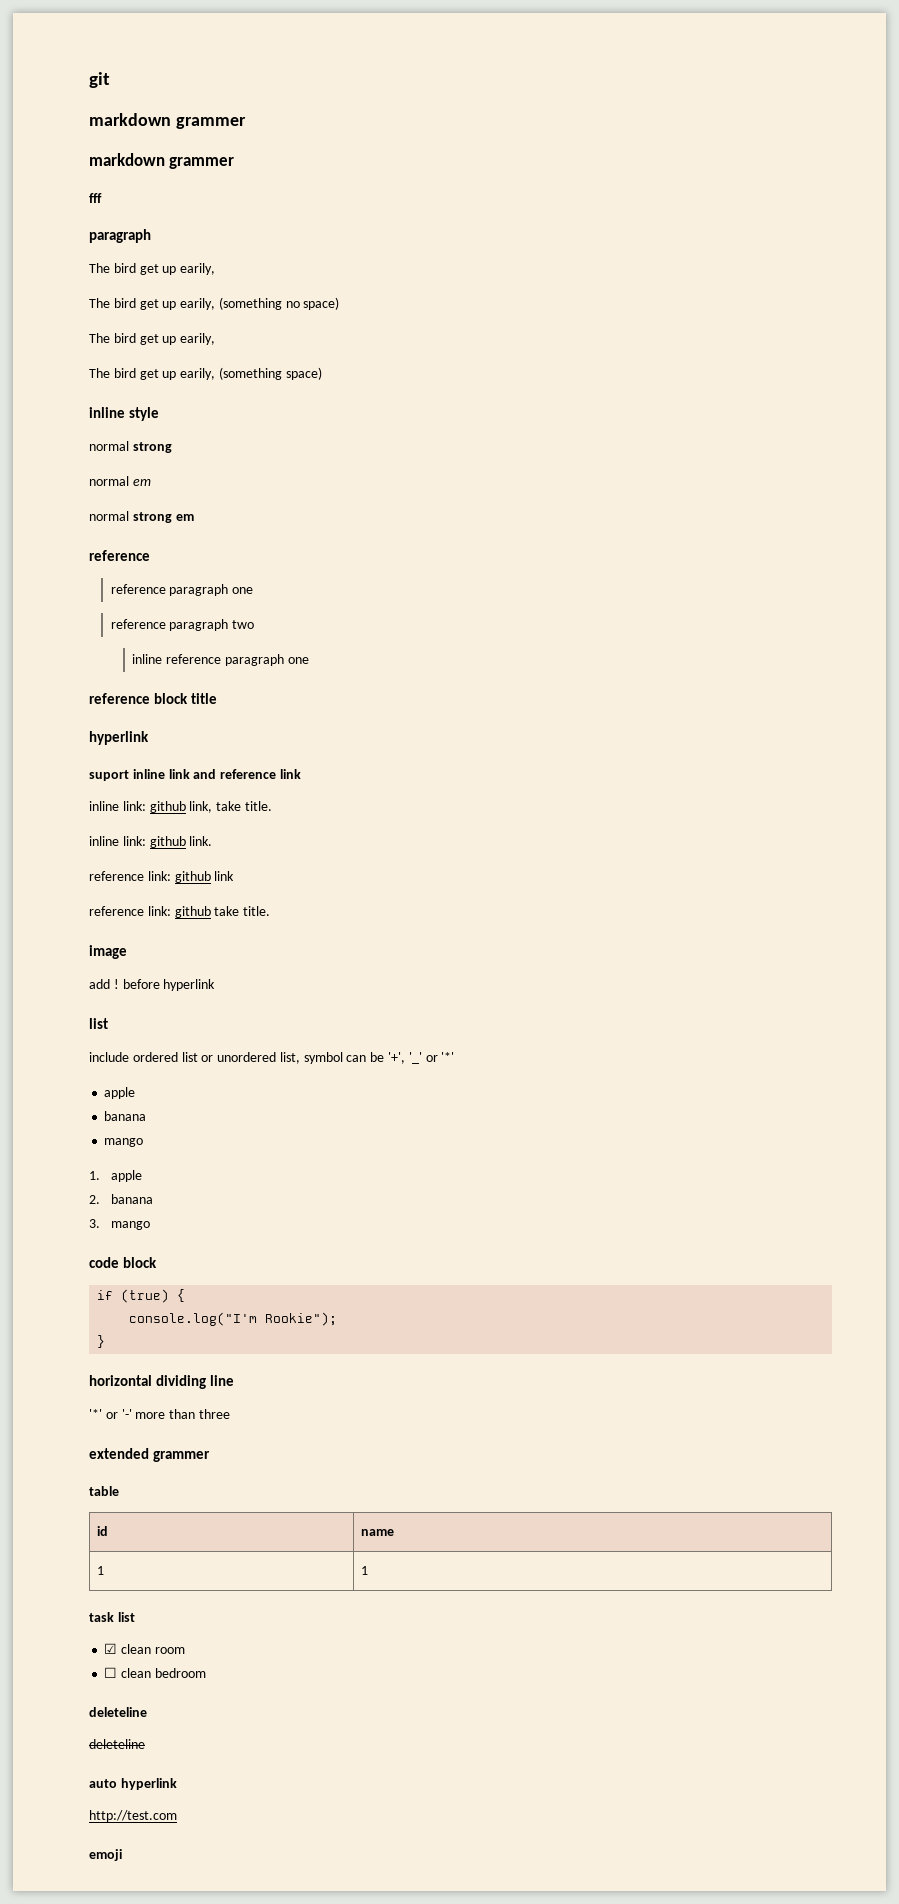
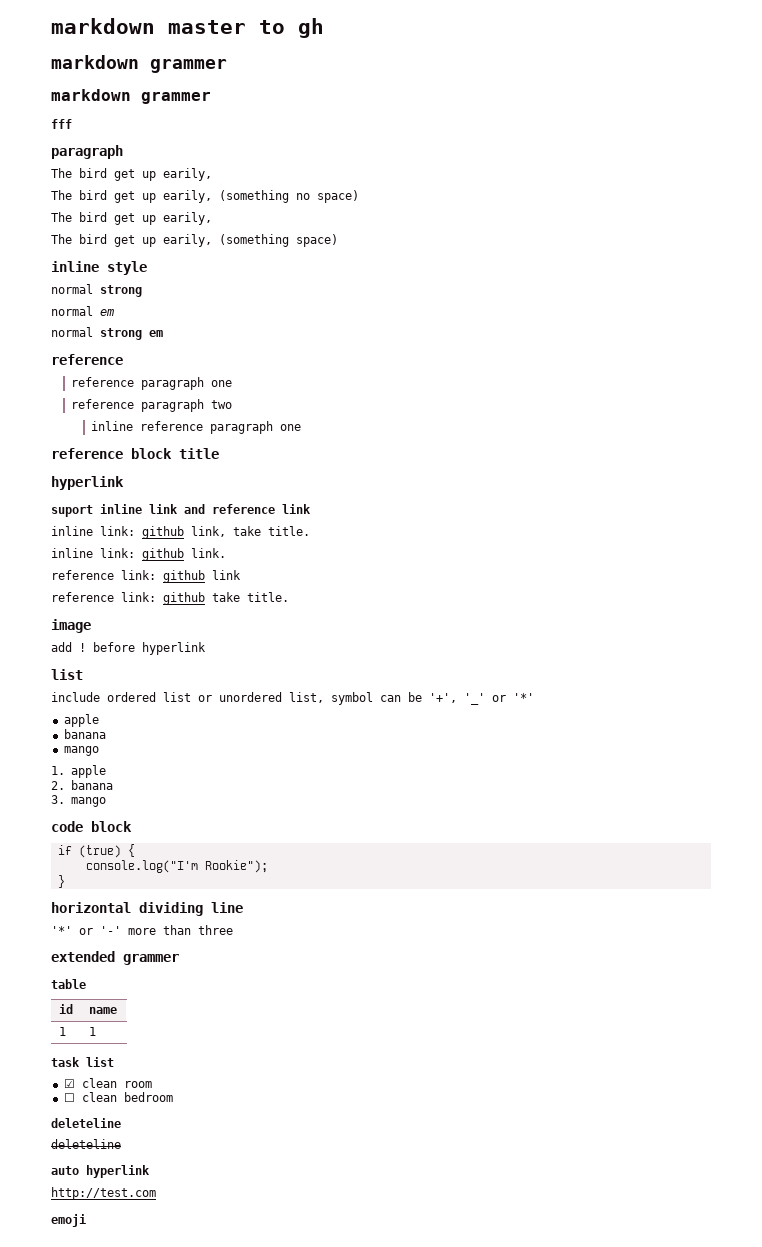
[89,72,110,88] git -> [51,18,324,38] markdown master to gh

